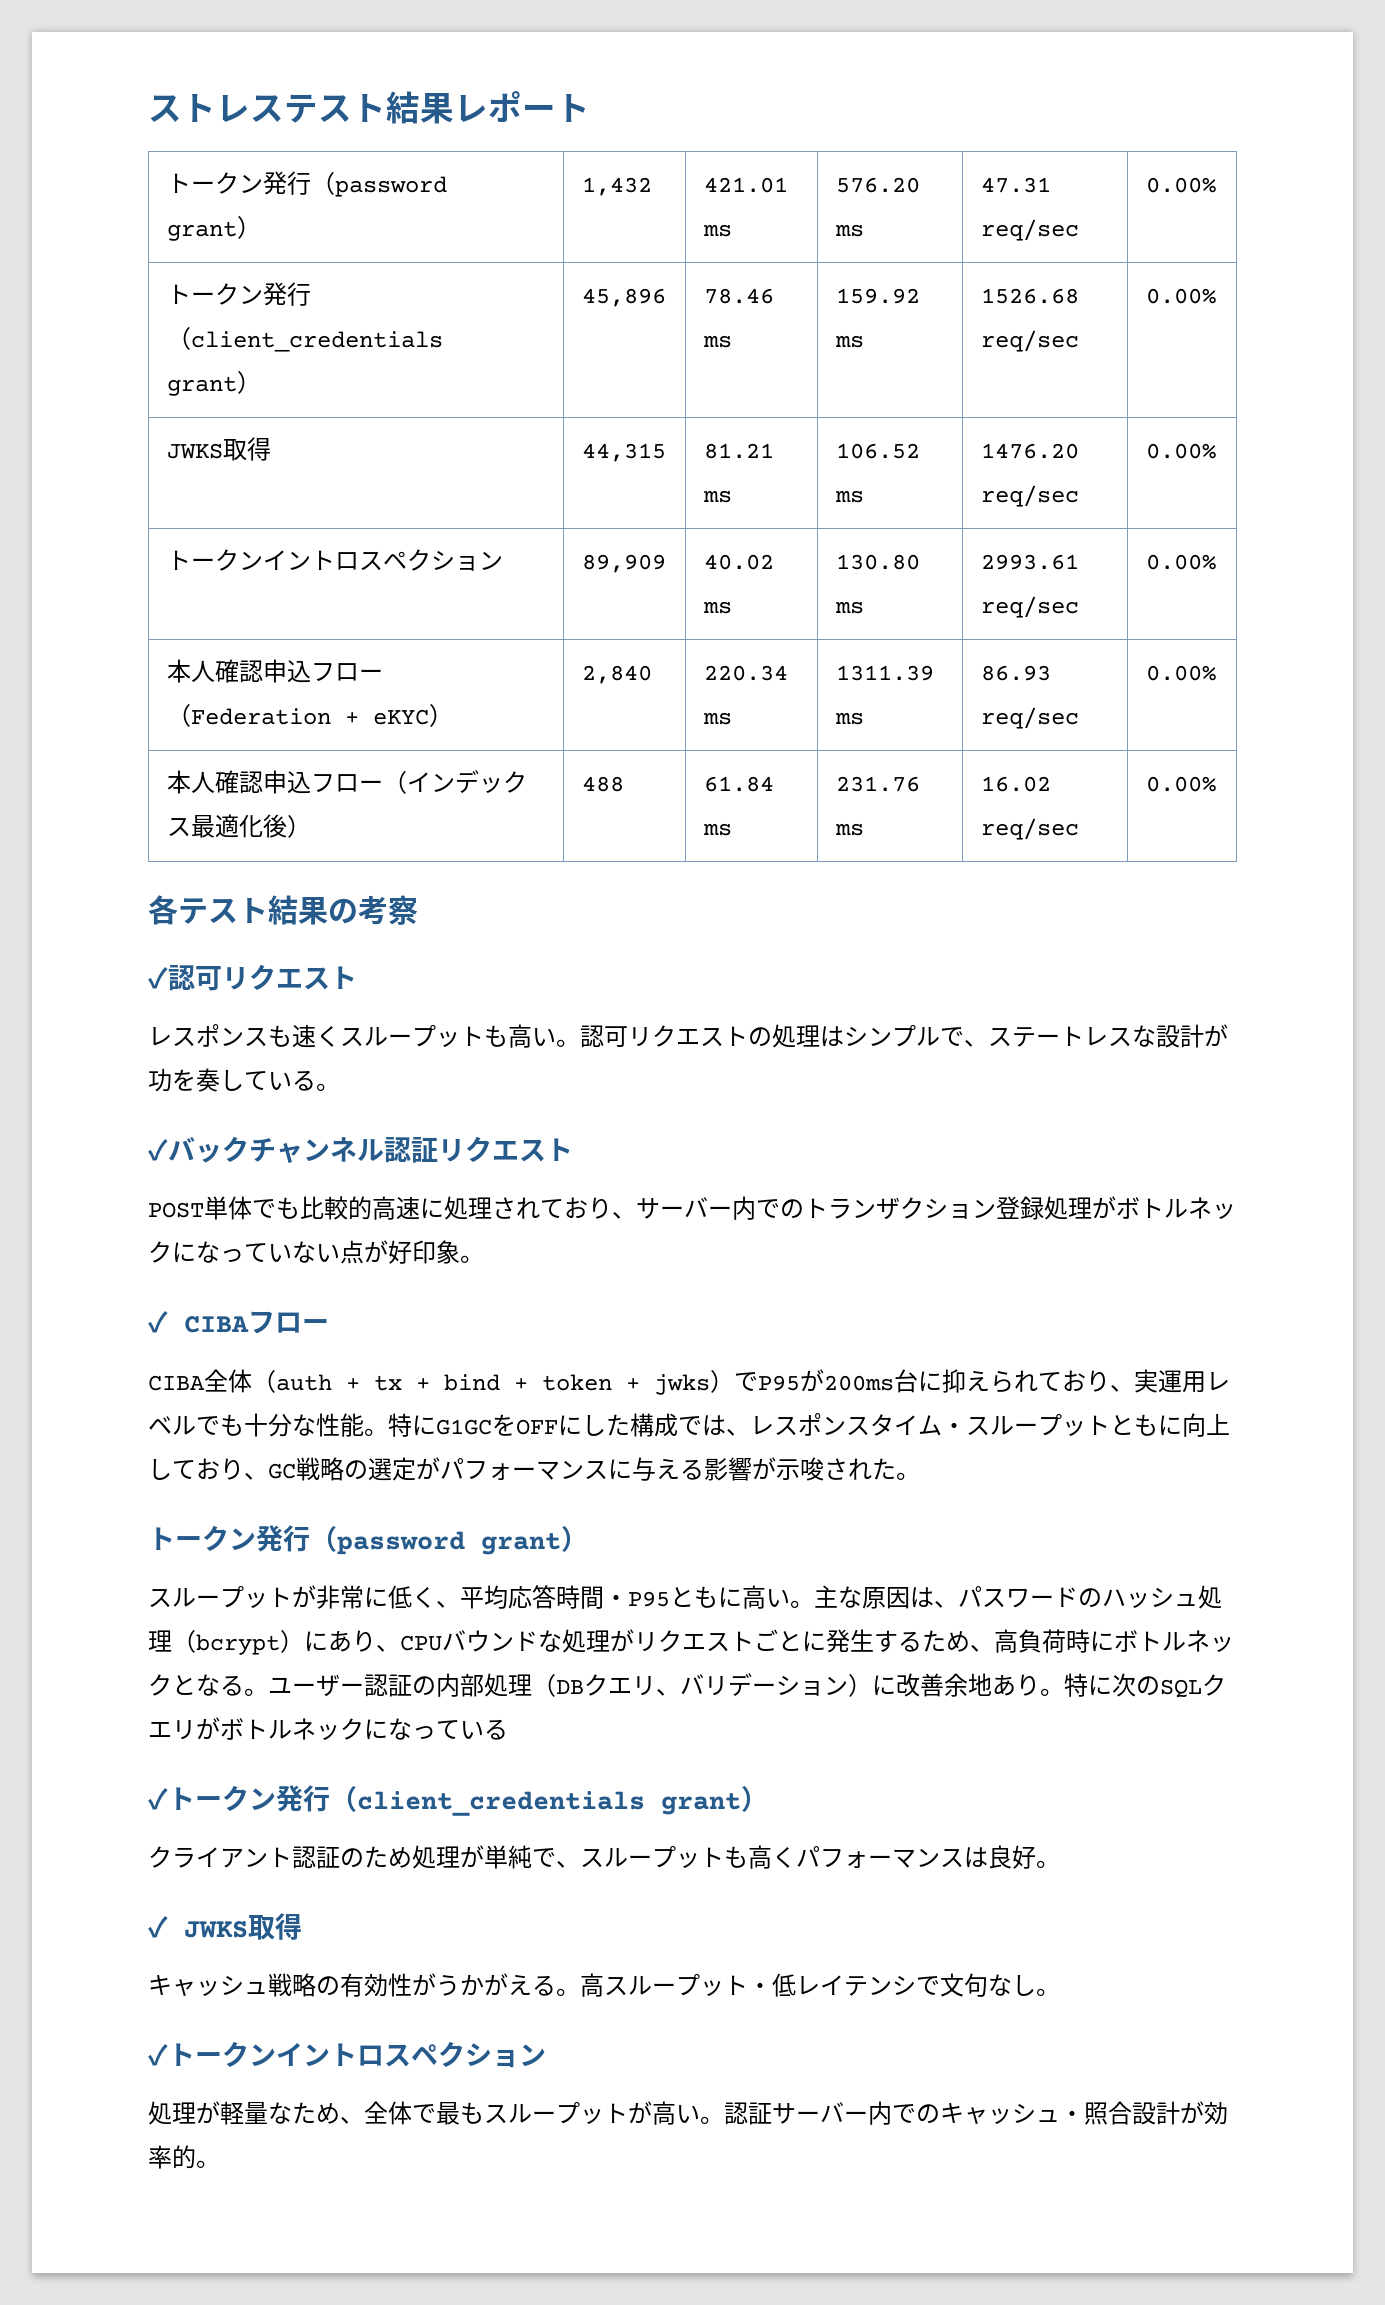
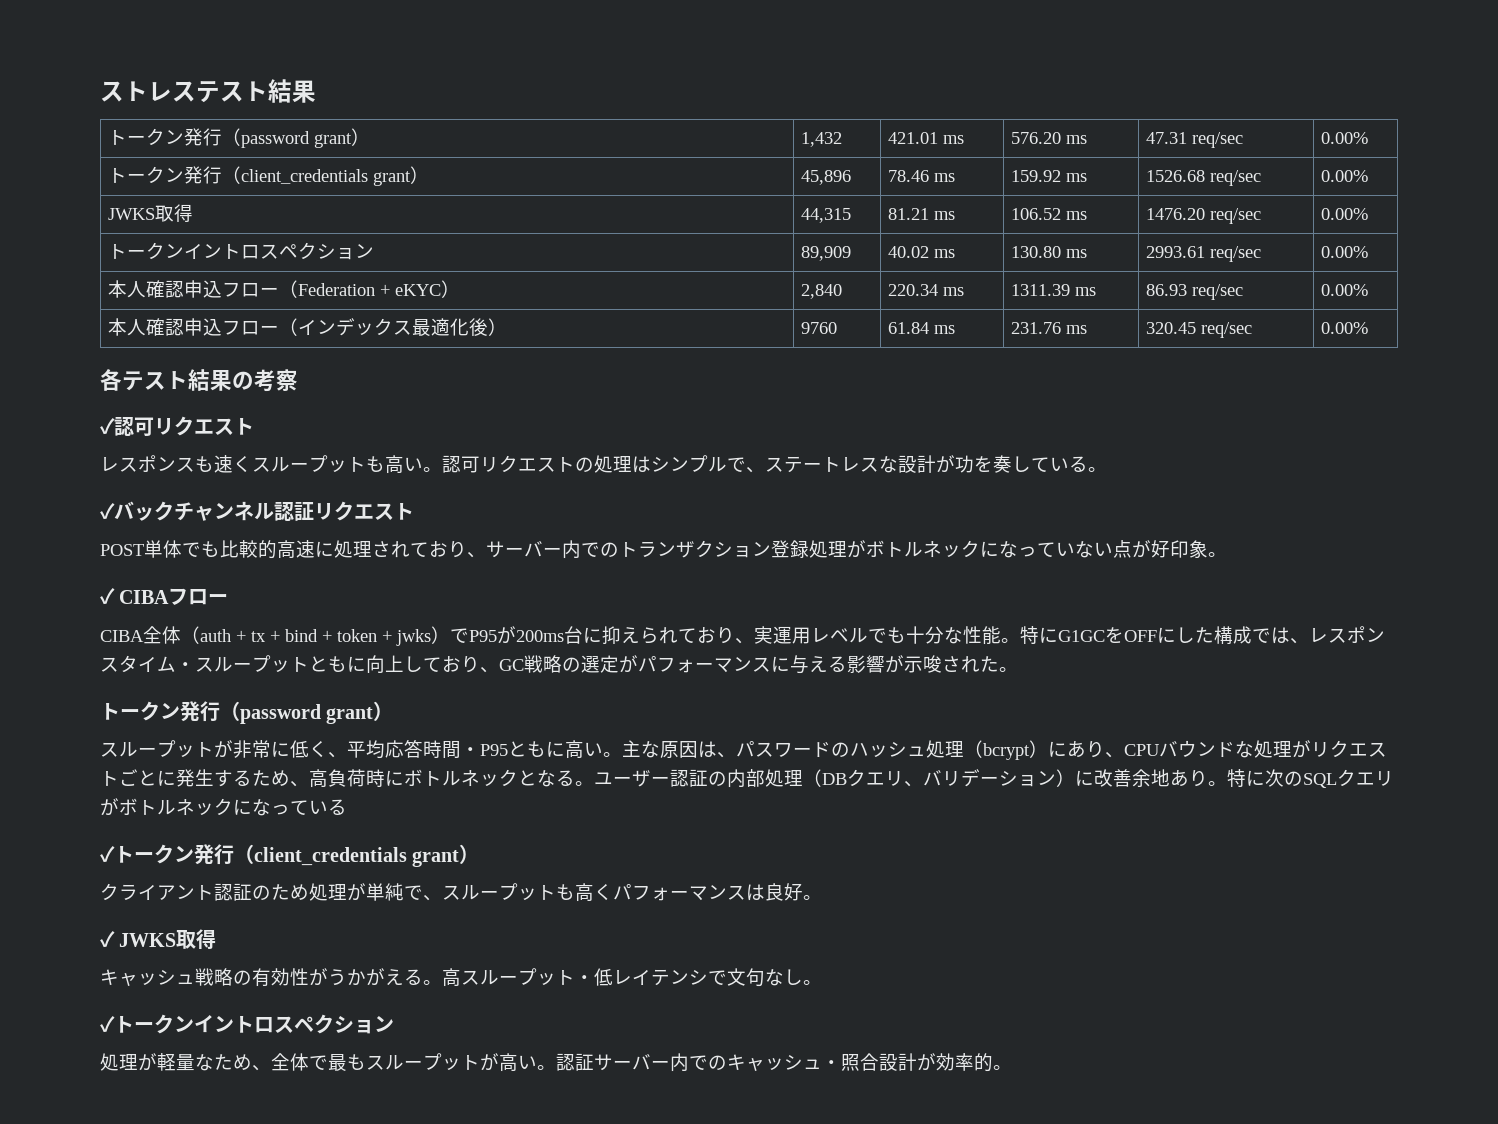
[454,91,590,123] レポート -> (316, 91) none
[581,776,624,792] 488 -> [800,322,837,334] 9760
[980,776,1051,792] 16.02 -> [1145,322,1196,334] 320.45

